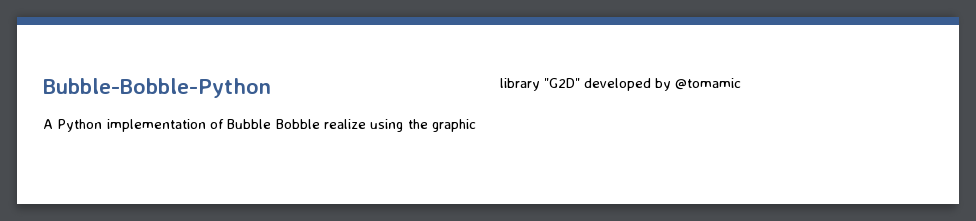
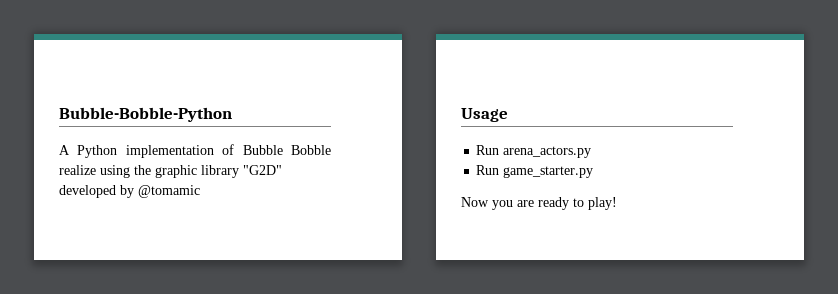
(741, 84) none -> [461,108,508,122] [476,145,592,158] [476,165,594,178] [461,197,617,210] // Usage // Run arena_actors.py // Run game_starter.py // Now you are ready to play!

